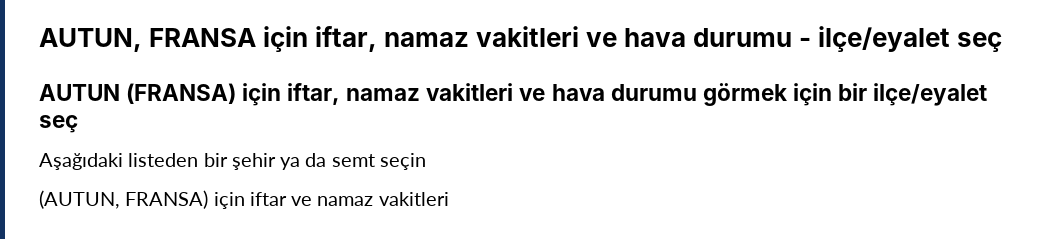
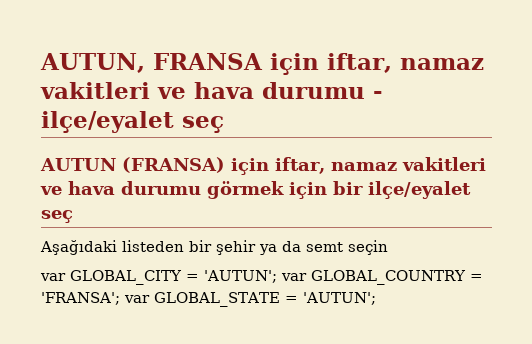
[39,190,449,209] (AUTUN, FRANSA) için iftar ve namaz vakitleri -> [40,270,483,285] [41,292,376,307] var GLOBAL_CITY = 'AUTUN'; var GLOBAL_COUNTRY = 'FRANSA'; var GLOBAL_STATE = 'AUTUN';

